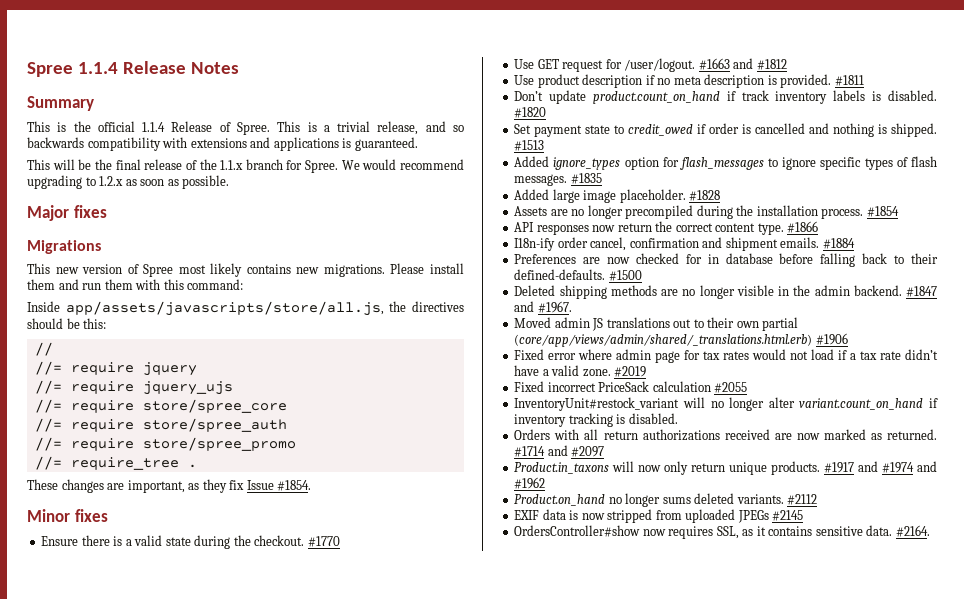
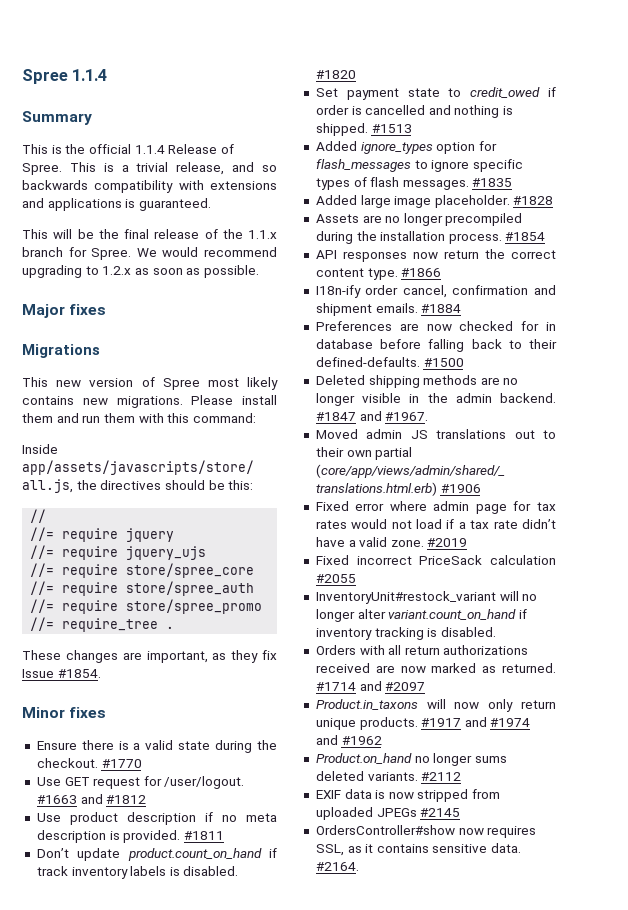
[122,61,239,74] Release Notes -> (108, 75) none

